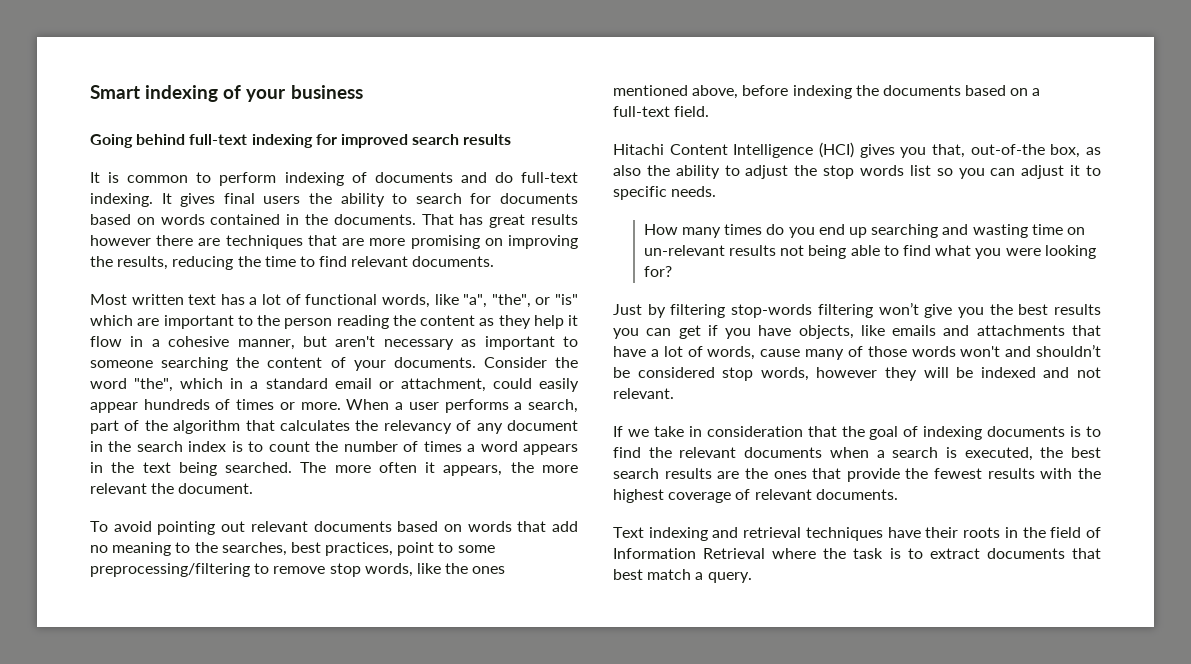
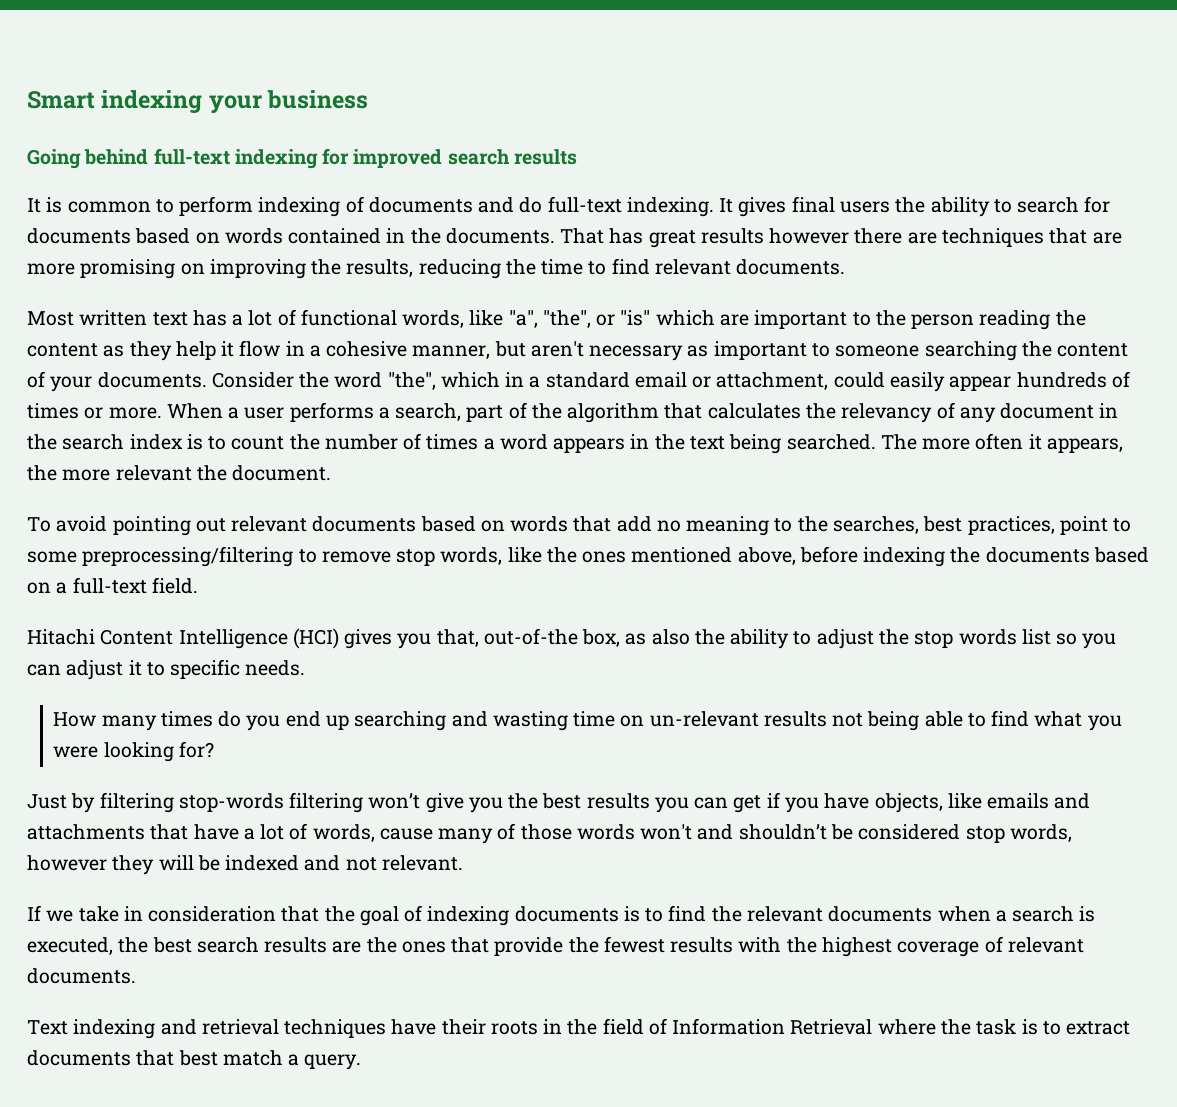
[223,85,242,99] of -> (203, 102) none

